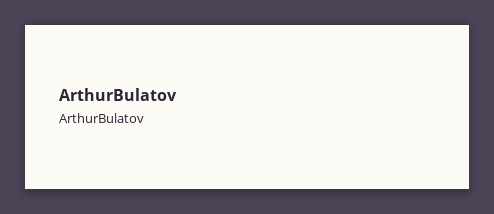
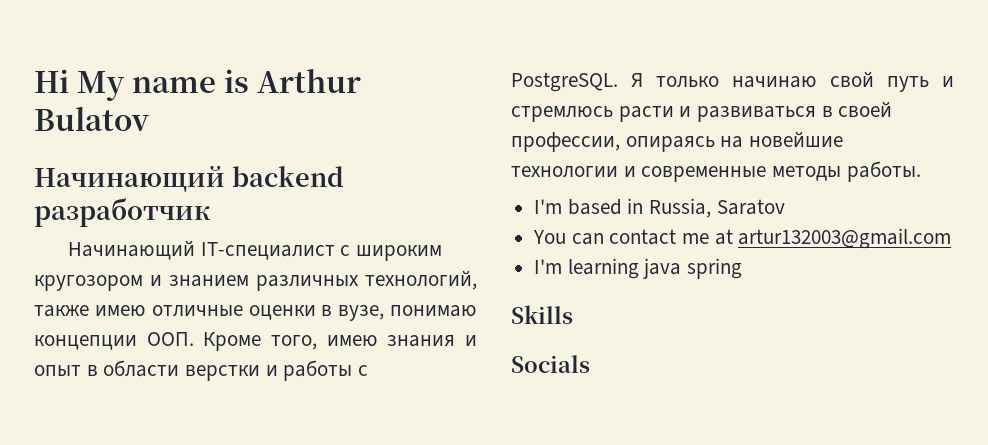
[59,88,177,101] [59,113,144,123] ArthurBulatov // ArthurBulatov -> [34,68,361,101] [34,106,149,131] [34,165,344,192] [34,197,210,227] [67,240,442,261] [34,270,477,291] [34,305,477,321] [34,332,478,351] [34,360,369,381] [511,71,954,92] [511,101,893,122] [511,131,844,152] [511,161,921,182] [534,198,785,218] [533,228,952,249] [534,258,743,279] [511,305,573,324] [511,355,590,373] Hi My name is Arthur Bulatov // Начинающий backend разработчик // Начинающий IT-специалист с широким кругозором и знанием различных технологий, также имею отличные оценки в вузе, понимаю концепции ООП. Кроме того, имею знания и опыт в области верстки и работы с PostgreSQL. Я только начинаю свой путь и стремлюсь расти и развиваться в своей профессии, опираясь на новейшие технологии и современные методы работы. // I'm based in Russia, Saratov // You can contact me at artur132003@gmail.com // I'm learning java spring // Skills // Socials

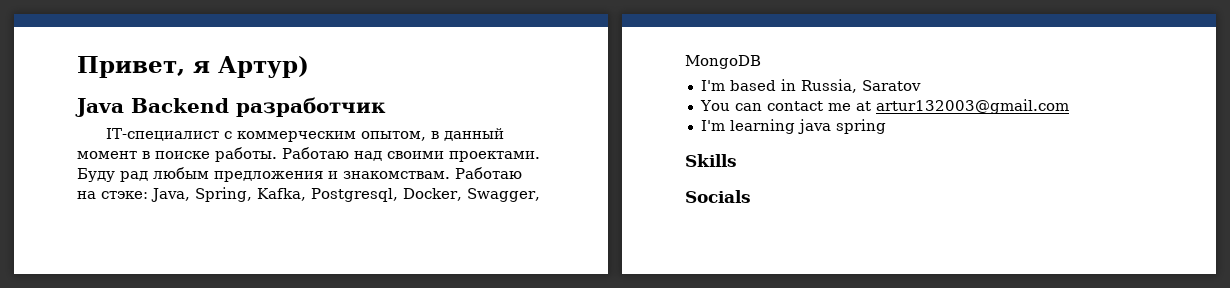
[34,68,361,101] [34,106,149,131] [34,165,344,192] Hi My name is Arthur Bulatov // Начинающий backend -> [77,56,309,78] [75,98,229,117] Привет, я Артур) // Java Backend
[67,240,195,260] Начинающий -> (386, 107) none
[355,245,442,261] [34,270,477,291] [34,305,477,321] [34,332,478,351] [34,360,369,381] [511,71,954,92] [511,101,893,122] [511,131,844,152] [511,161,921,182] широким кругозором и знанием различных технологий, также имею отличные оценки в вузе, понимаю концепции ООП. Кроме того, имею знания и опыт в области верстки и работы с PostgreSQL. Я только начинаю свой путь и стремлюсь расти и развиваться в своей профессии, опираясь на новейшие технологии и современные методы работы. -> [237,128,505,142] [77,147,540,162] [77,167,522,182] [77,187,540,202] [685,55,761,69] коммерческим опытом, в данный момент в поиске работы. Работаю над своими проектами. Буду рад любым предложения и знакомствам. Работаю на стэке: Java, Spring, Kafka, Postgresql, Docker, Swagger, MongoDB

